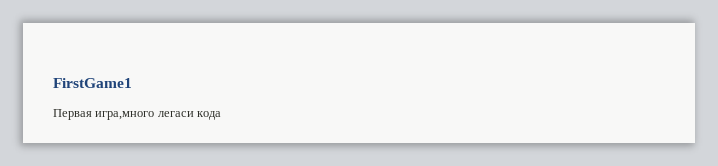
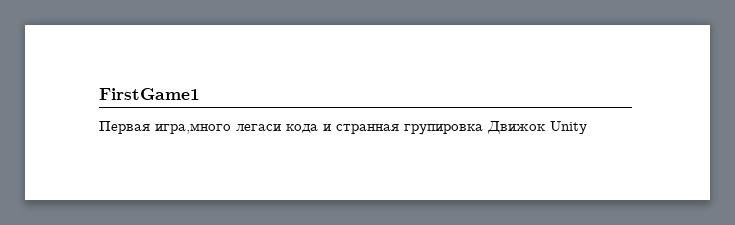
(222, 115) none -> [323,121,587,135] и странная групировка Движок Unity

